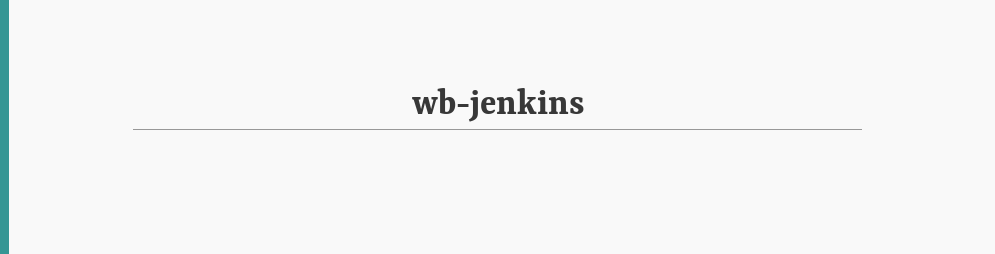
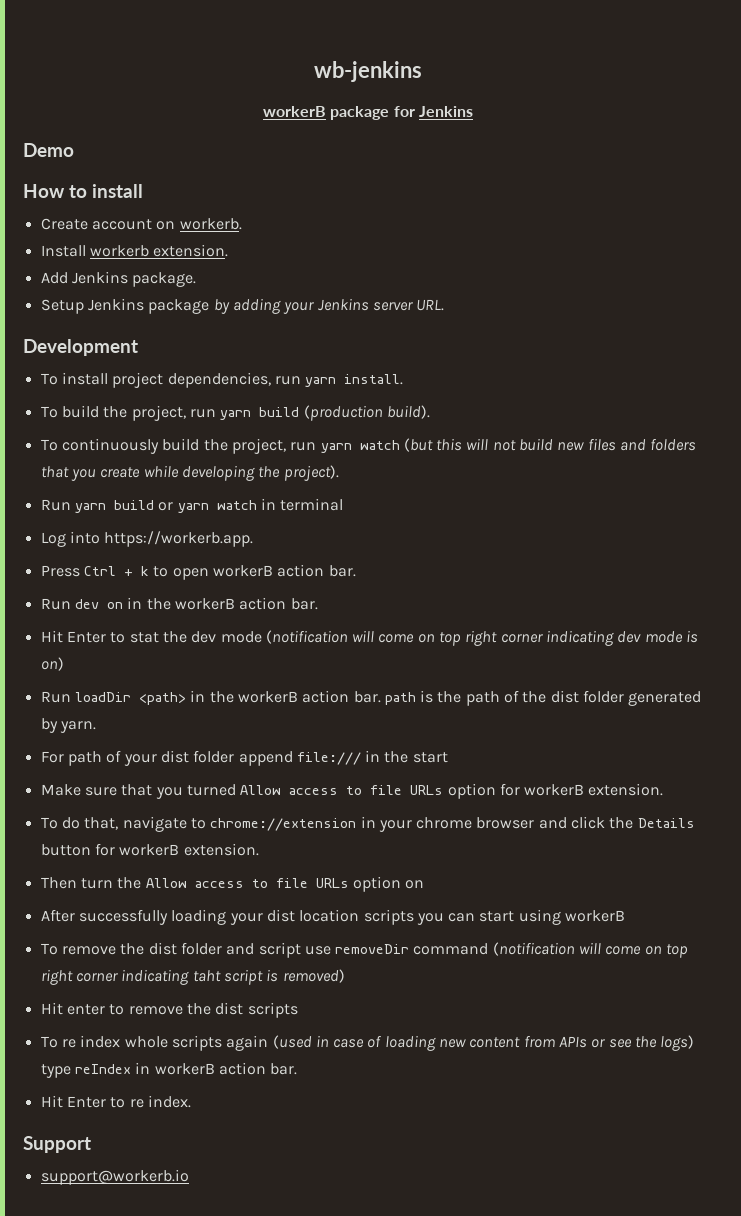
(584, 105) none -> [263,106,473,120] [23,143,74,157] [23,184,144,198] [40,218,242,230] [40,244,229,257] [40,271,197,287] [40,298,445,314] [23,339,138,356] [40,372,404,388] [40,405,430,421] [40,438,697,454] [40,465,339,481] [40,498,344,513] [40,531,254,547] [40,564,356,580] [40,597,318,610] [40,630,699,646] [40,657,64,671] [40,690,702,706] [40,718,96,733] [40,750,448,766] [40,783,664,799] [40,816,695,832] [40,843,259,856] [40,876,425,892] [40,909,626,925] [40,942,689,958] [40,969,345,985] [40,1002,298,1018] [40,1035,695,1051] [40,1062,298,1078] [40,1095,191,1108] [23,1136,91,1153] [40,1169,189,1185] // workerB package for Jenkins // Demo // How to install // Create account on workerb. // Install workerb extension. // Add Jenkins package. // Setup Jenkins package by adding your Jenkins server URL. // Development // To install project dependencies, run yarn install. // To build the project, run yarn build (production build). // To continuously build the project, run yarn watch (but this will not build new files and folders that you create while developing the project). // Run yarn build or yarn watch in terminal // Log into https://workerb.app. // Press Ctrl + k to open workerB action bar. // Run dev on in the workerB action bar. // Hit Enter to stat the dev mode (notification will come on top right corner indicating dev mode is on) // Run loadDir <path> in the workerB action bar. path is the path of the dist folder generated by yarn. // For path of your dist folder append file:/// in the start // Make sure that you turned Allow access to file URLs option for workerB extension. // To do that, navigate to chrome://extension in your chrome browser and click the Details button for workerB extension. // Then turn the Allow access to file URLs option on // After successfully loading your dist location scripts you can start using workerB // To remove the dist folder and script use removeDir command (notification will come on top right corner indicating taht script is removed) // Hit enter to remove the dist scripts // To re index whole scripts again (used in case of loading new content from APIs or see the logs) type reIndex in workerB action bar. // Hit Enter to re index. // Support // support@workerb.io

